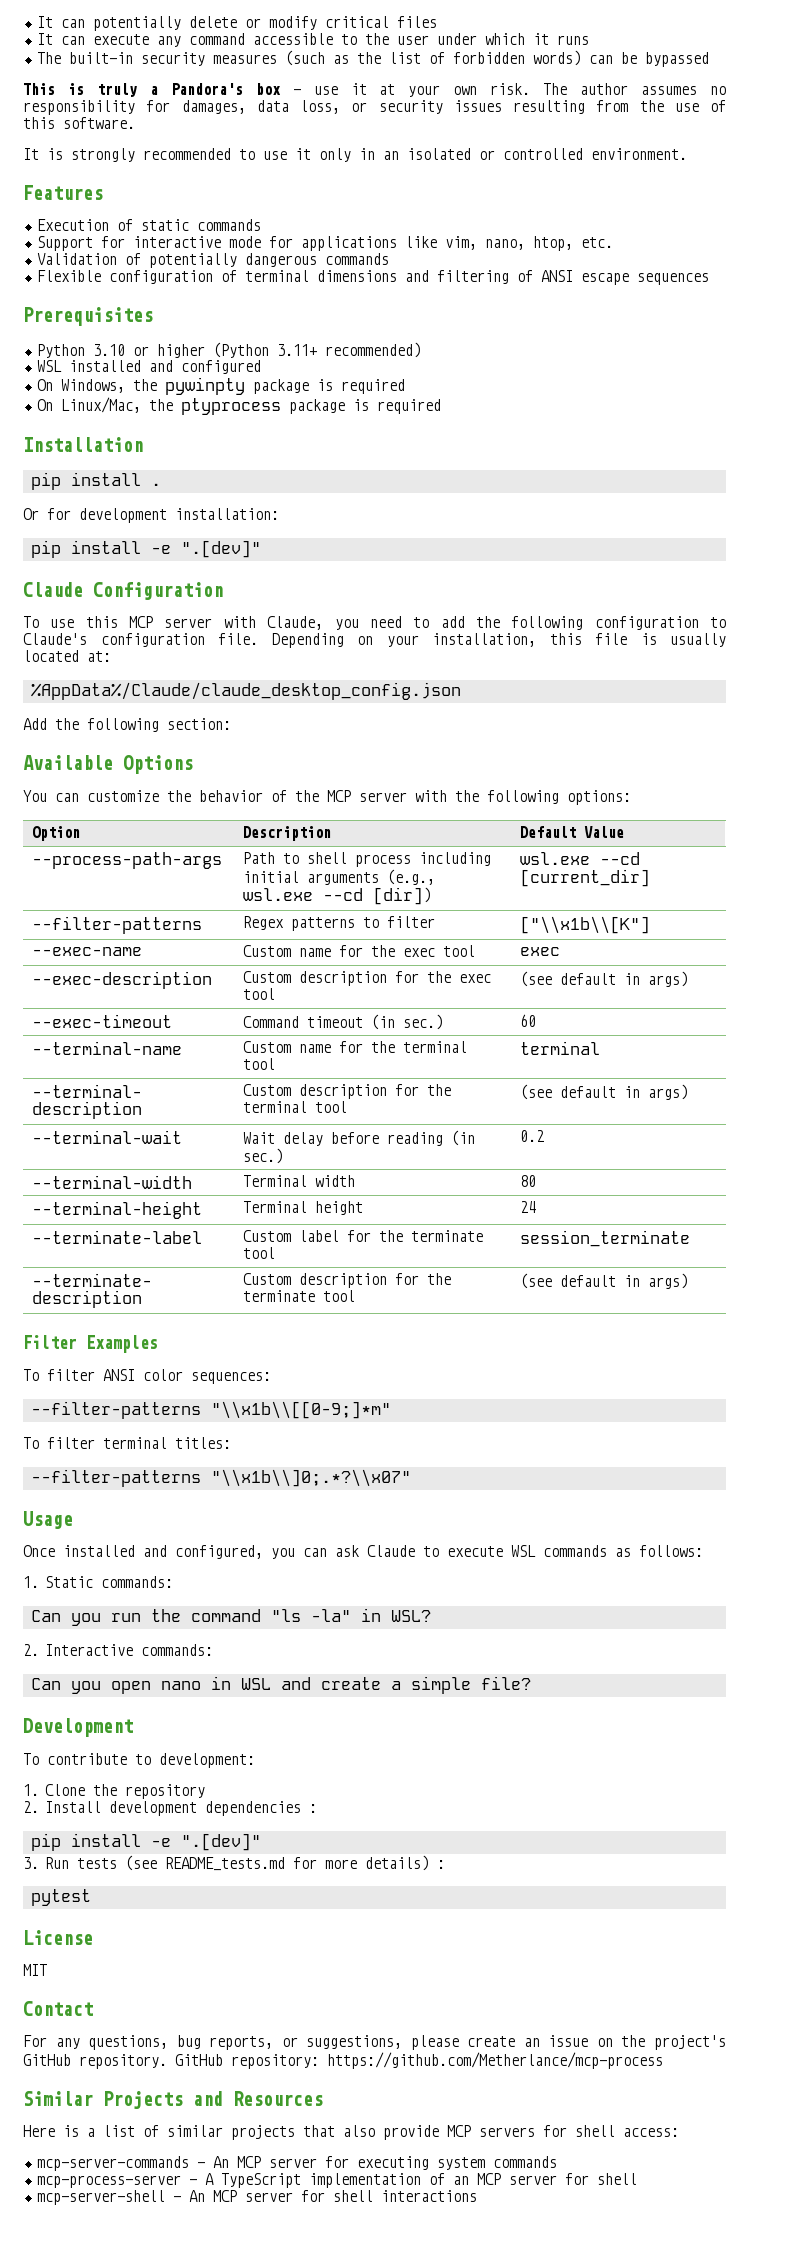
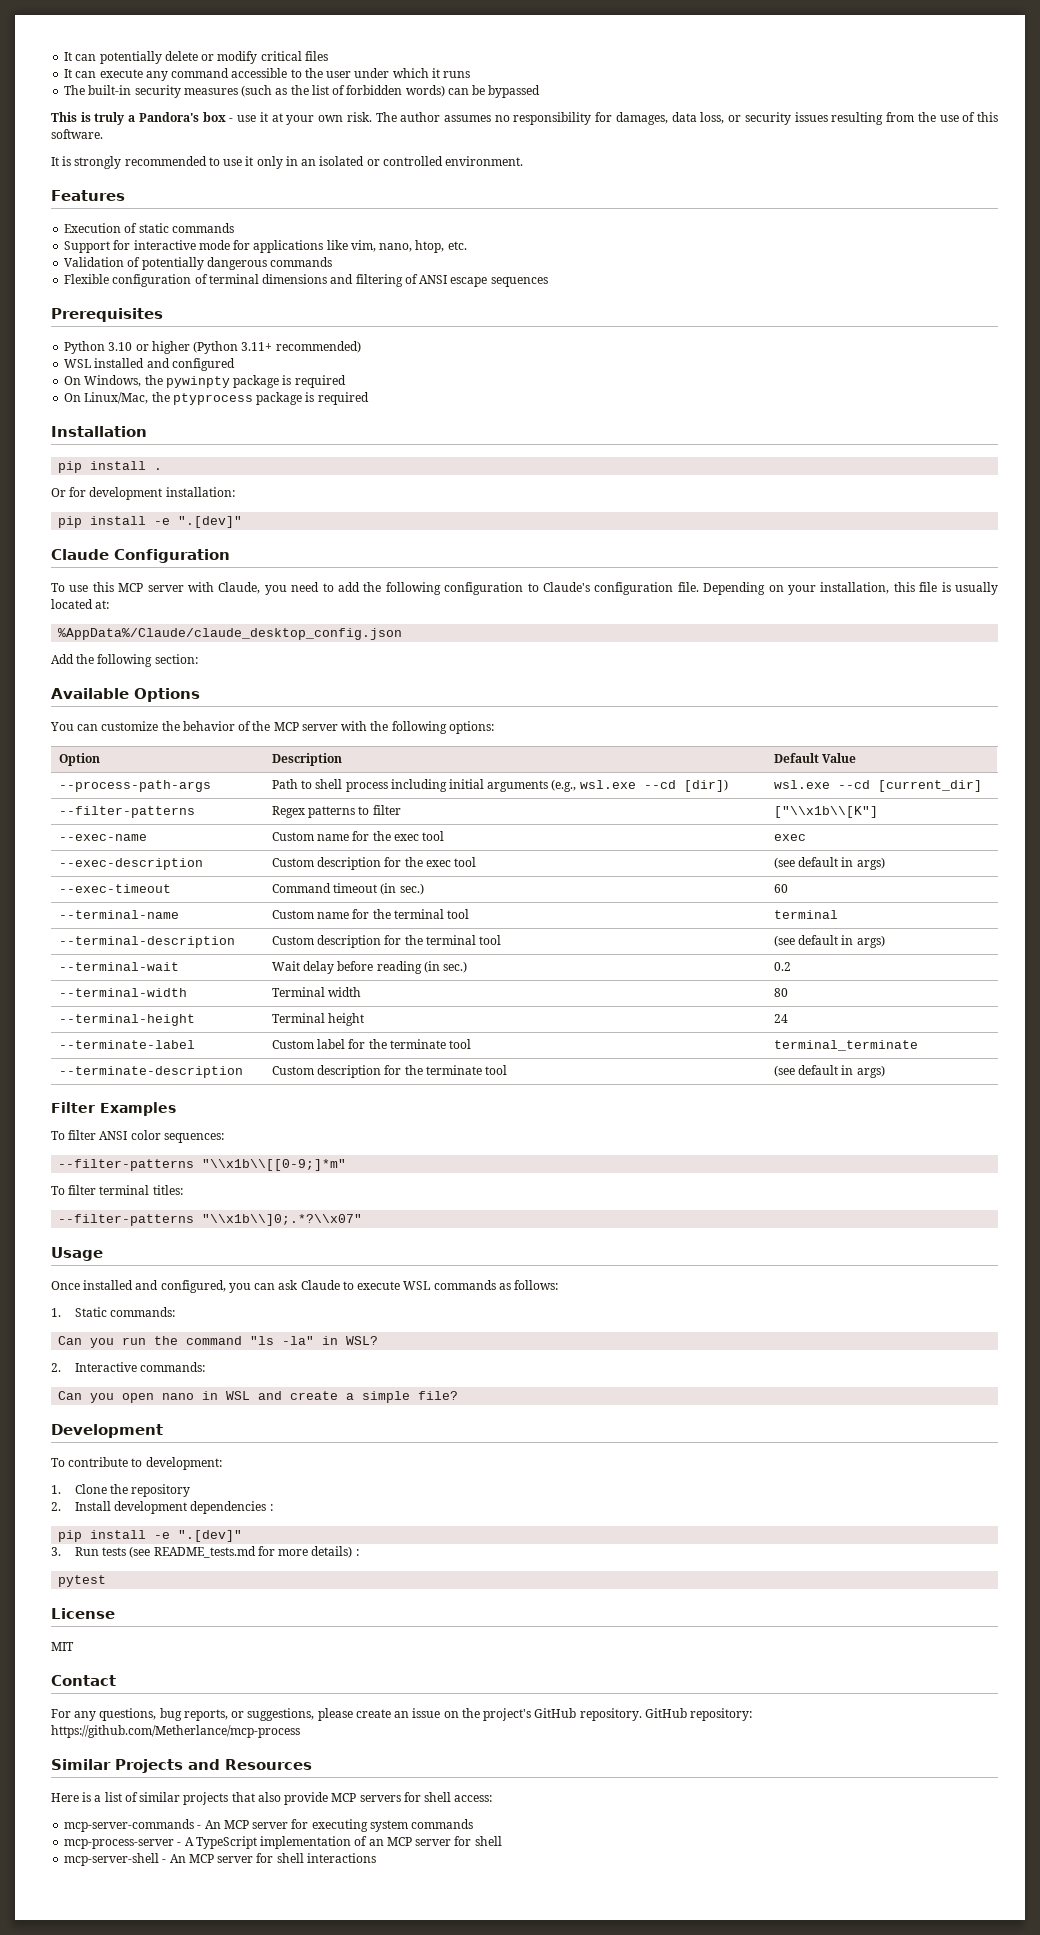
[520,1230,691,1247] session_terminate -> [773,1040,918,1051] terminal_terminate

